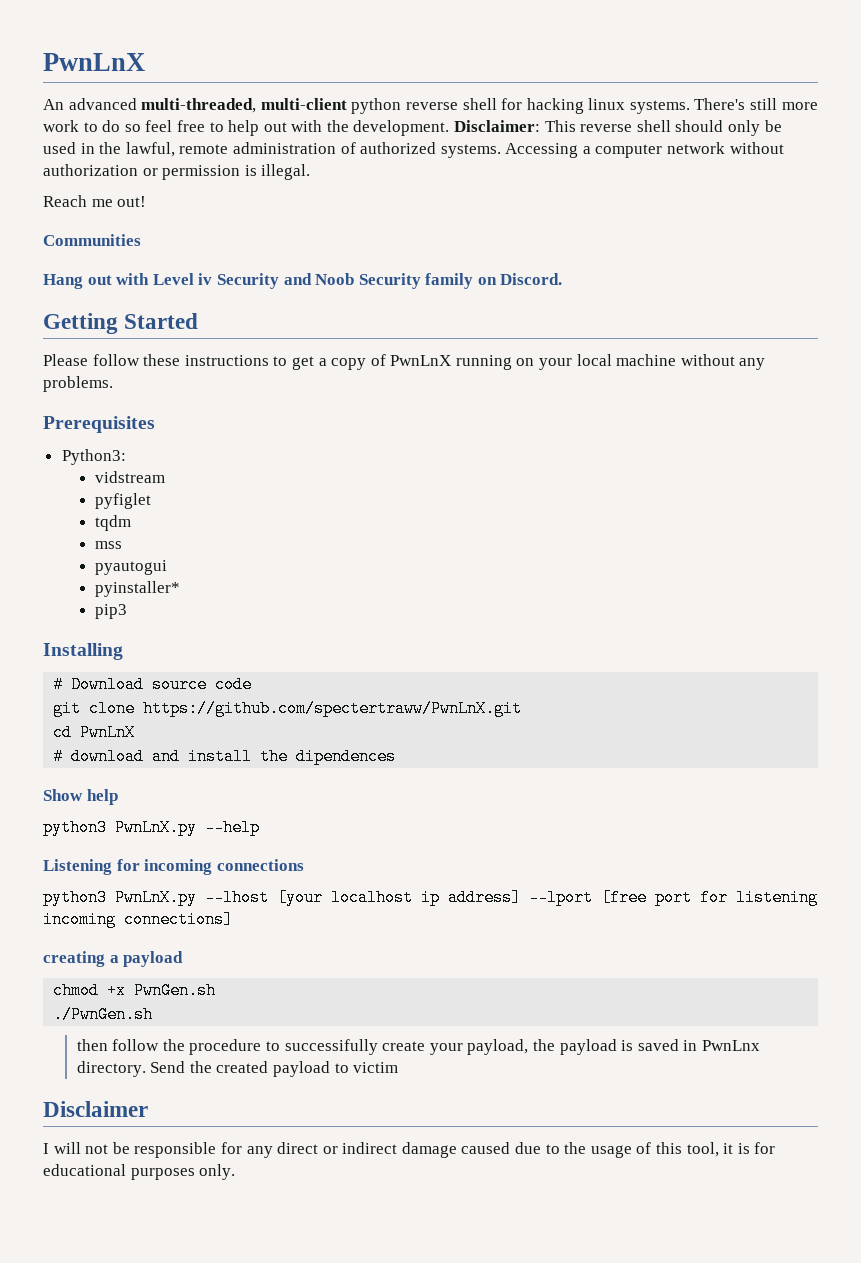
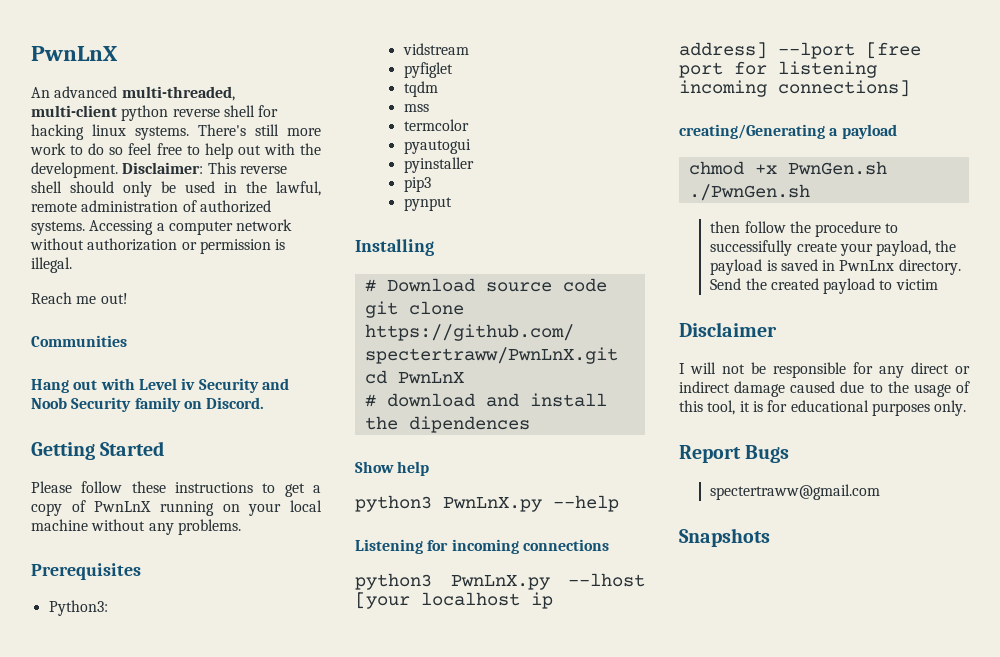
(123, 545) none -> [403,119,469,131] // termcolor
[95,581,181,597] pyinstaller* -> [403,157,474,173] pyinstaller
(128, 611) none -> [403,197,452,211] // pynput
[43,951,105,967] creating -> [679,124,825,139] creating/Generating
(236, 1172) none -> [679,445,790,463] [710,484,881,500] [679,528,770,547] // Report Bugs // spectertraww@gmail.com // Snapshots

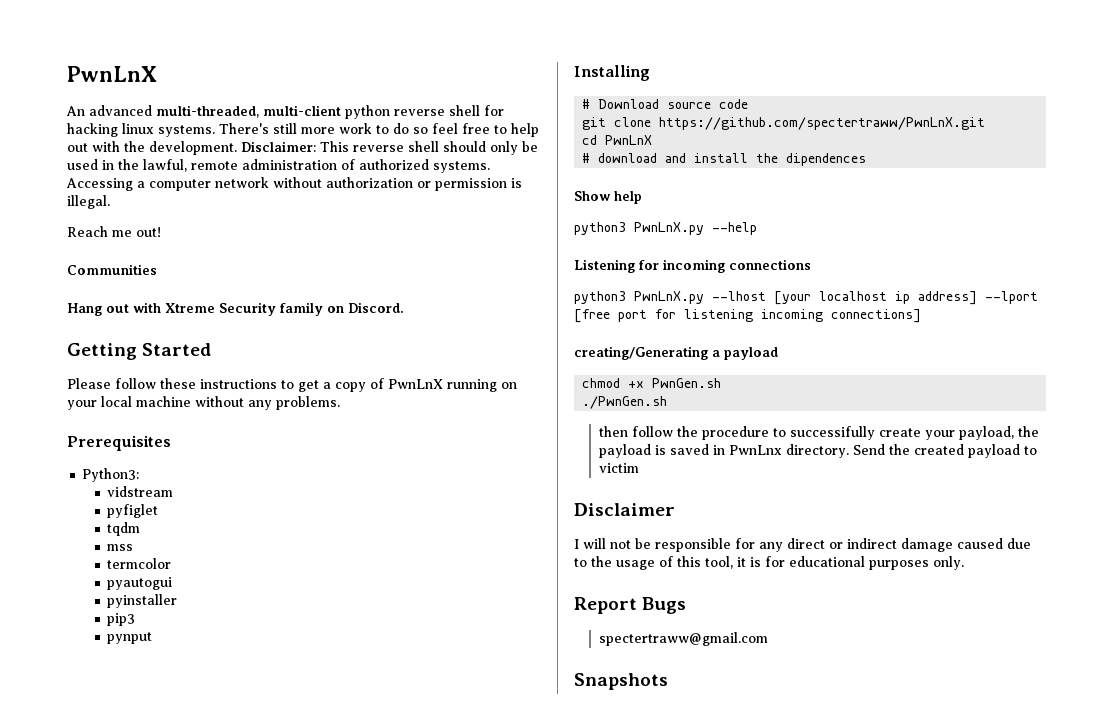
[138,378,289,393] [31,397,67,409] Level iv Security and Noob -> [165,303,215,313] Xtreme

